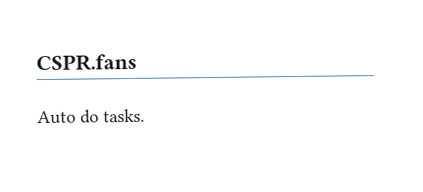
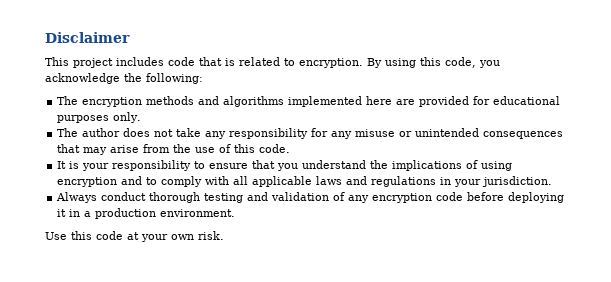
[36,53,137,72] [37,108,145,125] CSPR.fans // Auto do tasks. -> [45,32,130,43] [45,57,500,68] [45,73,203,84] [57,96,561,107] [57,112,142,123] [57,128,564,139] [57,144,291,155] [57,160,513,171] [57,176,553,187] [56,192,565,203] [57,208,236,219] [45,231,224,242] Disclaimer // This project includes code that is related to encryption. By using this code, you acknowledge the following: // The encryption methods and algorithms implemented here are provided for educational purposes only. // The author does not take any responsibility for any misuse or unintended consequences that may arise from the use of this code. // It is your responsibility to ensure that you understand the implications of using encryption and to comply with all applicable laws and regulations in your jurisdiction. // Always conduct thorough testing and validation of any encryption code before deploying it in a production environment. // Use this code at your own risk.

